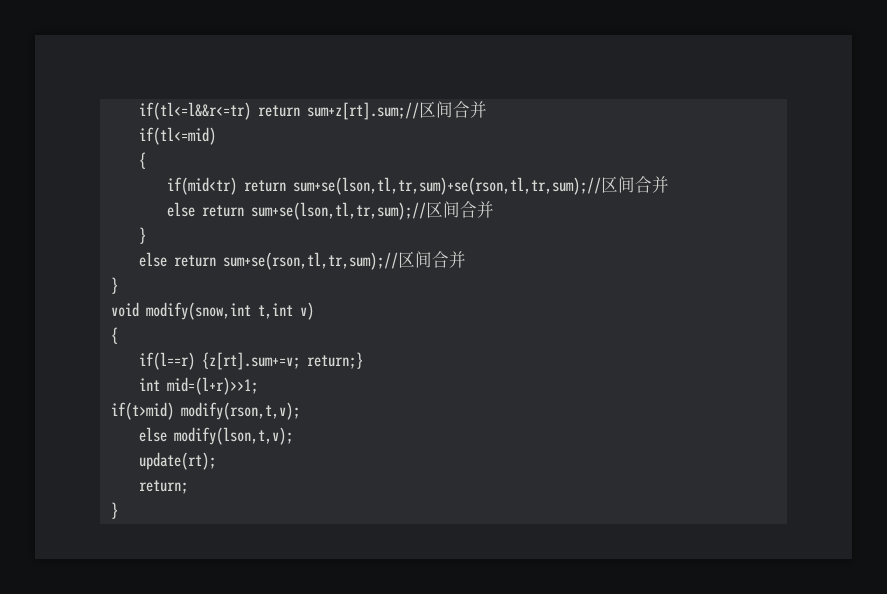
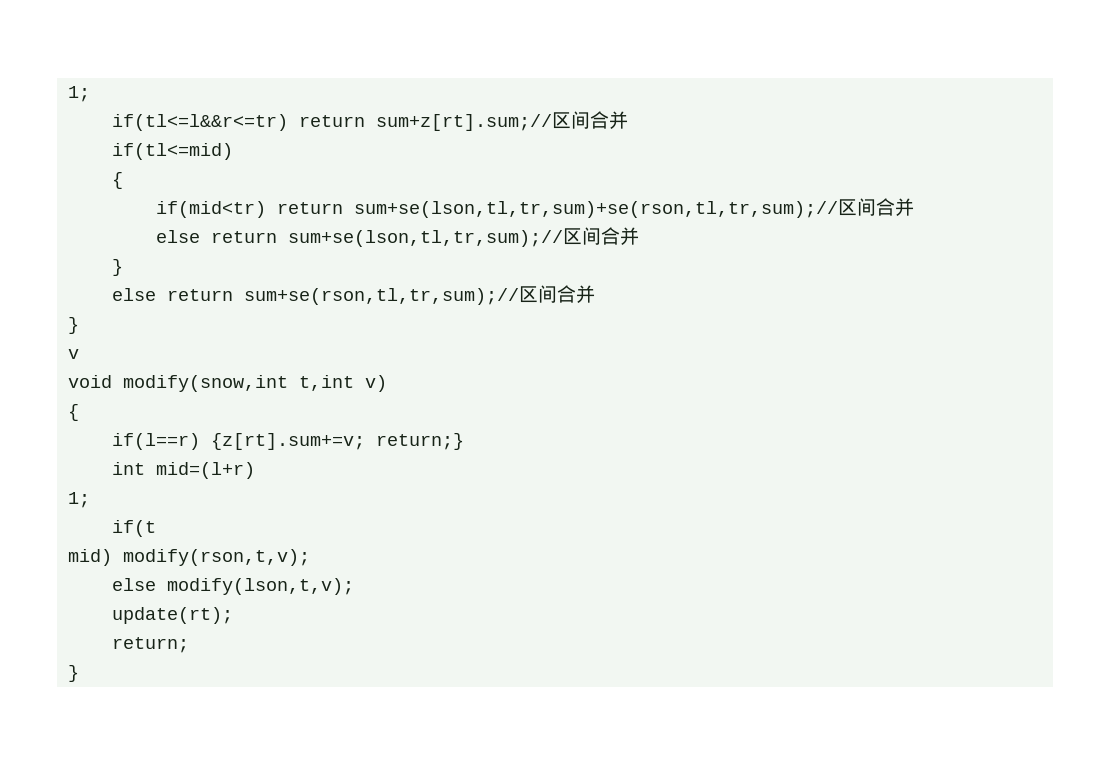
(138, 111) none -> [67,86,90,102] 1; //
(118, 285) none -> [67,349,79,359] // v
[166,377,258,395] [110,402,174,420] mid=(l+r)>>1; // if(t>mid) -> [155,462,255,479] [67,492,90,508] [111,520,156,537] [67,549,112,566] mid=(l+r) // 1; // if(t // mid)

